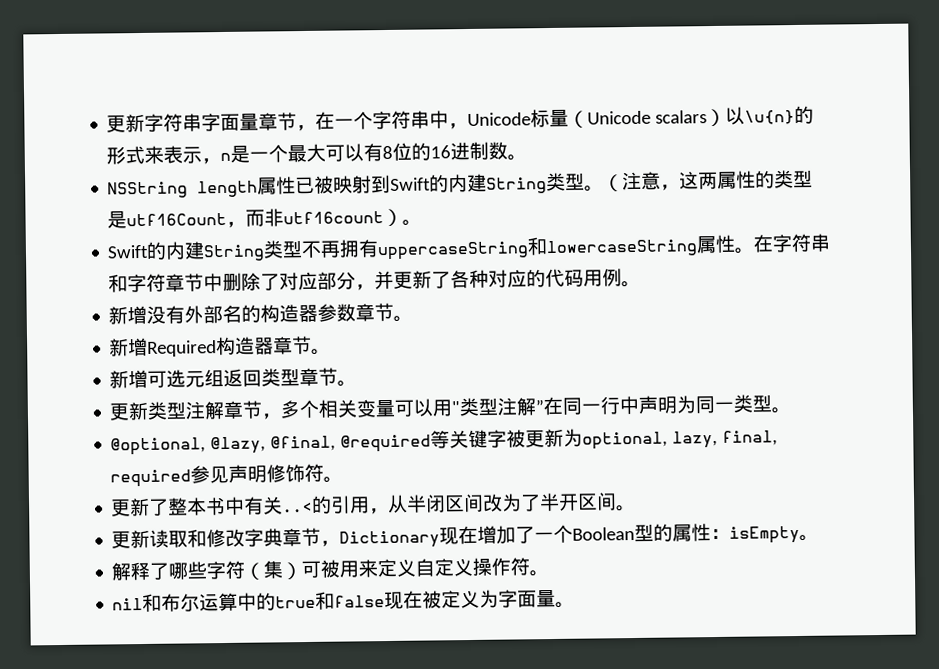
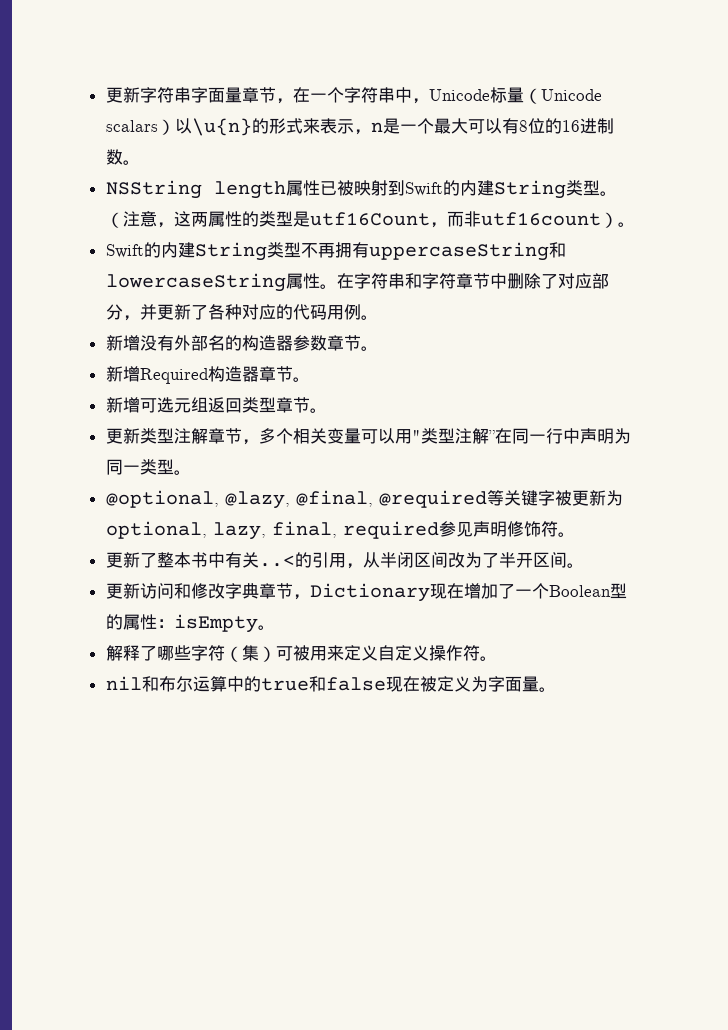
[149,529,189,548] 读取 -> [139,583,174,599] 访问

